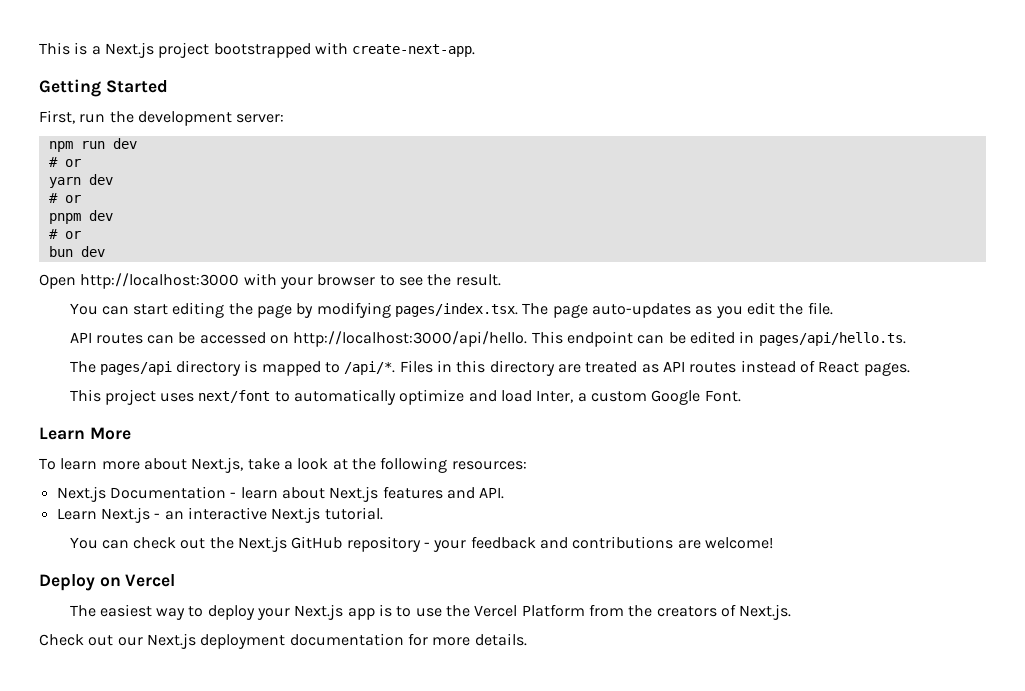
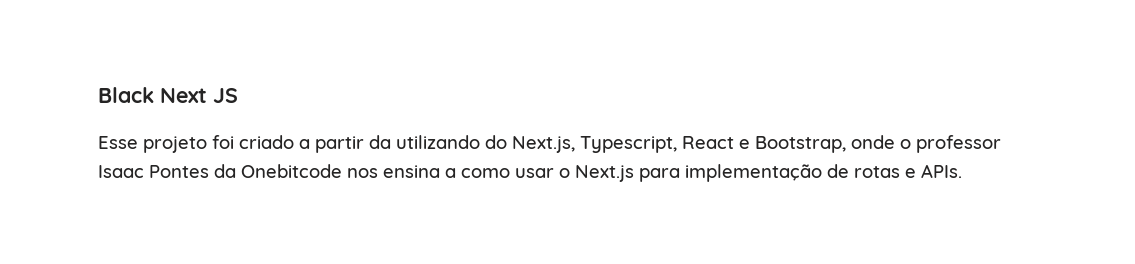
[39,42,476,58] [39,79,168,97] [39,110,285,126] [48,138,137,152] [48,157,81,167] [48,174,113,188] [48,193,81,203] [48,210,113,224] [48,229,81,239] [48,246,105,257] [39,273,501,289] [69,302,833,318] [69,331,906,347] [69,360,910,376] [69,389,741,405] [39,427,131,440] [39,457,527,473] [56,486,505,502] [56,507,383,523] [69,536,774,552] [39,574,176,591] [69,604,792,620] [39,633,527,649] This is a Next.js project bootstrapped with create-next-app. // Getting Started // First, run the development server: // npm run dev // # or // yarn dev // # or // pnpm dev // # or // bun dev // Open http://localhost:3000 with your browser to see the result. // You can start editing the page by modifying pages/index.tsx. The page auto-updates as you edit the file. // API routes can be accessed on http://localhost:3000/api/hello. This endpoint can be edited in pages/api/hello.ts. // The pages/api directory is mapped to /api/*. Files in this directory are treated as API routes instead of React pages. // This project uses next/font to automatically optimize and load Inter, a custom Google Font. // Learn More // To learn more about Next.js, take a look at the following resources: // Next.js Documentation - learn about Next.js features and API. // Learn Next.js - an interactive Next.js tutorial. // You can check out the Next.js GitHub repository - your feedback and contributions are welcome! // Deploy on Vercel // The easiest way to deploy your Next.js app is to use the Vercel Platform from the creators of Next.js. // Check out our Next.js deployment documentation for more details. -> [98,87,238,103] [98,135,1001,153] [98,164,962,182] Black Next JS // Esse projeto foi criado a partir da utilizando do Next.js, Typescript, React e Bootstrap, onde o professor Isaac Pontes da Onebitcode nos ensina a como usar o Next.js para implementação de rotas e APIs.

